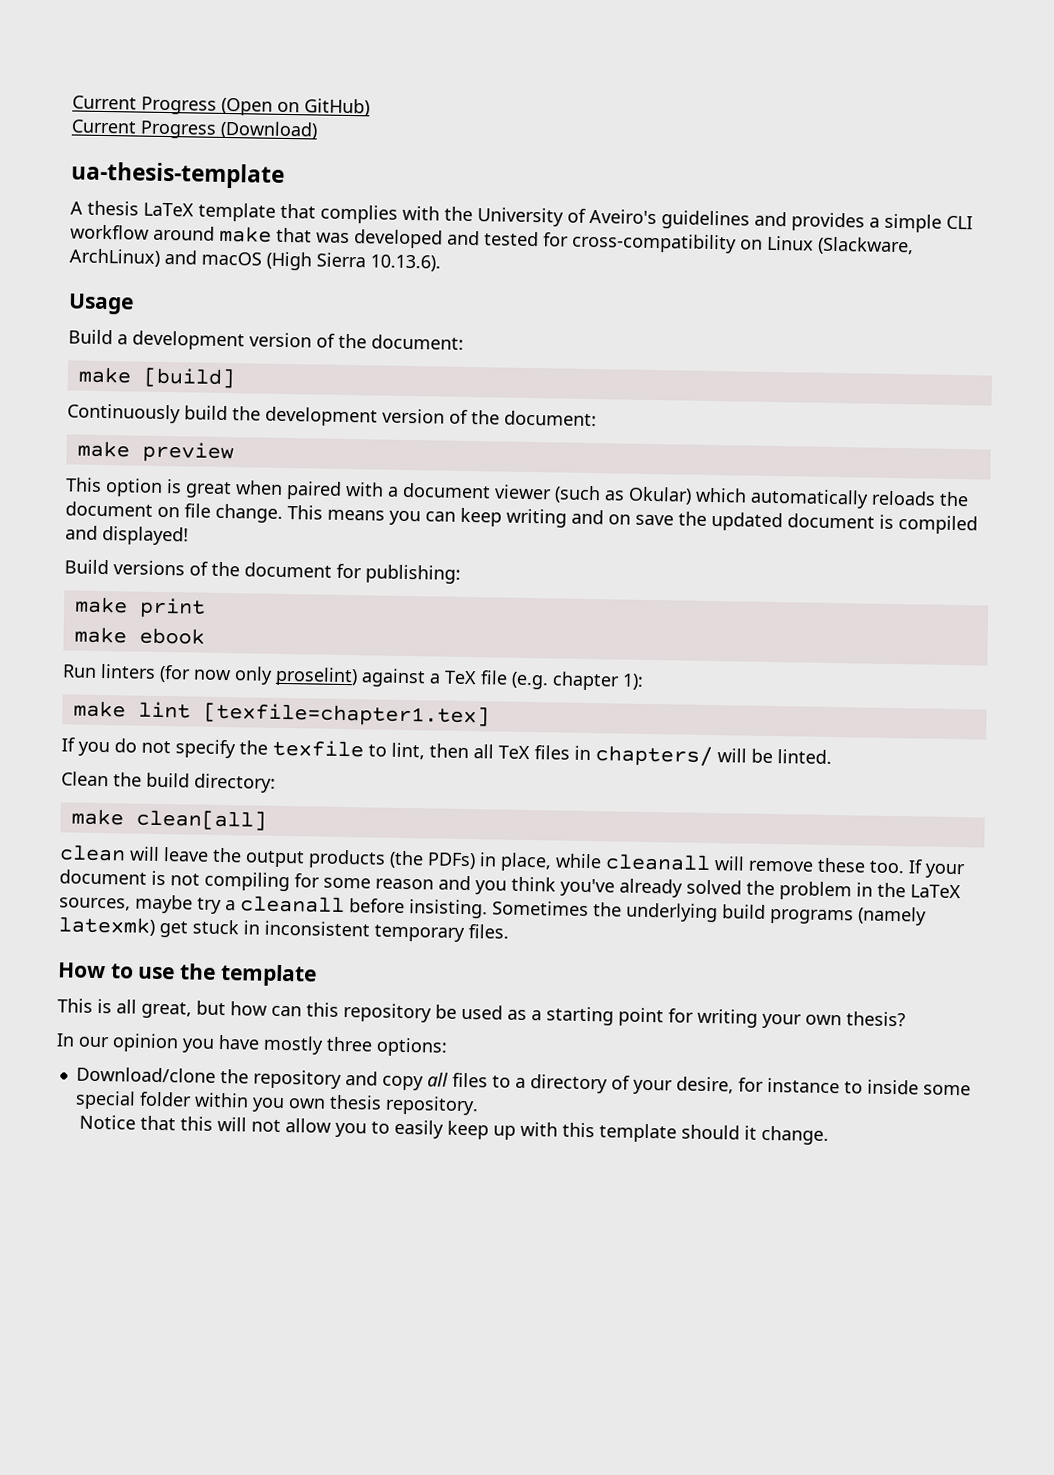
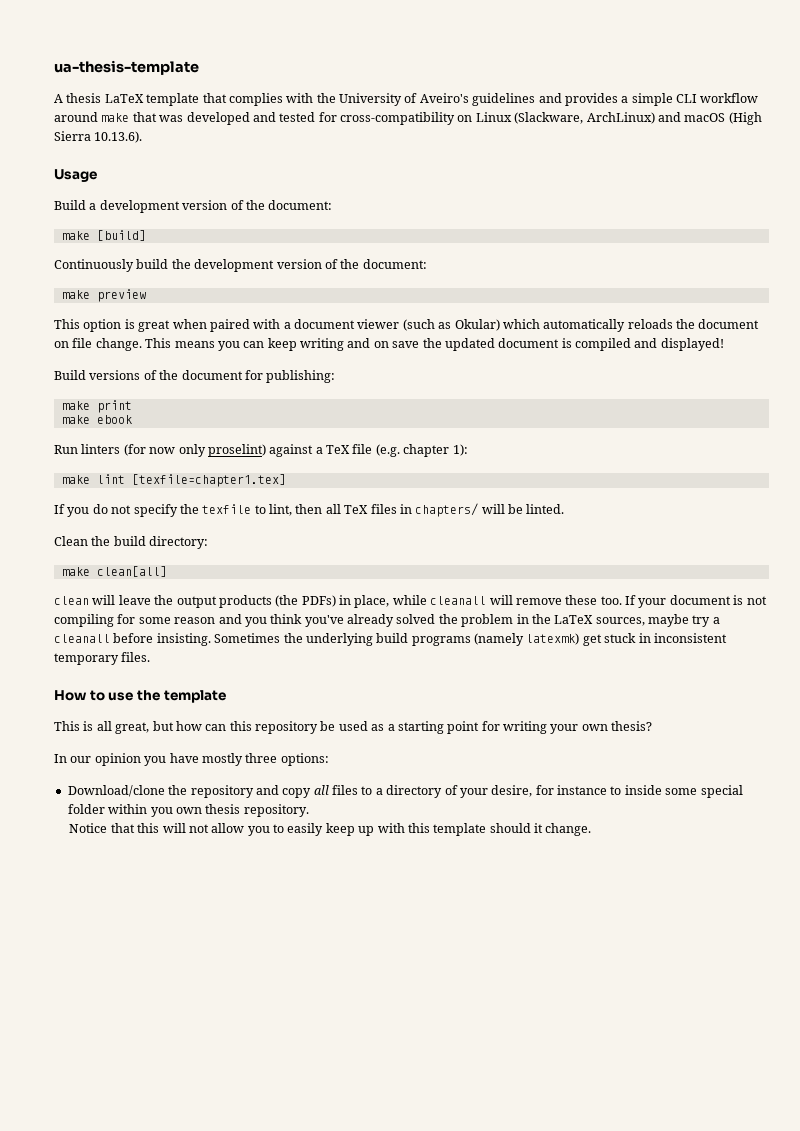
[72,95,370,117] [71,119,318,140] Current Progress (Open on GitHub) // Current Progress (Download) // -> (54, 67) none

